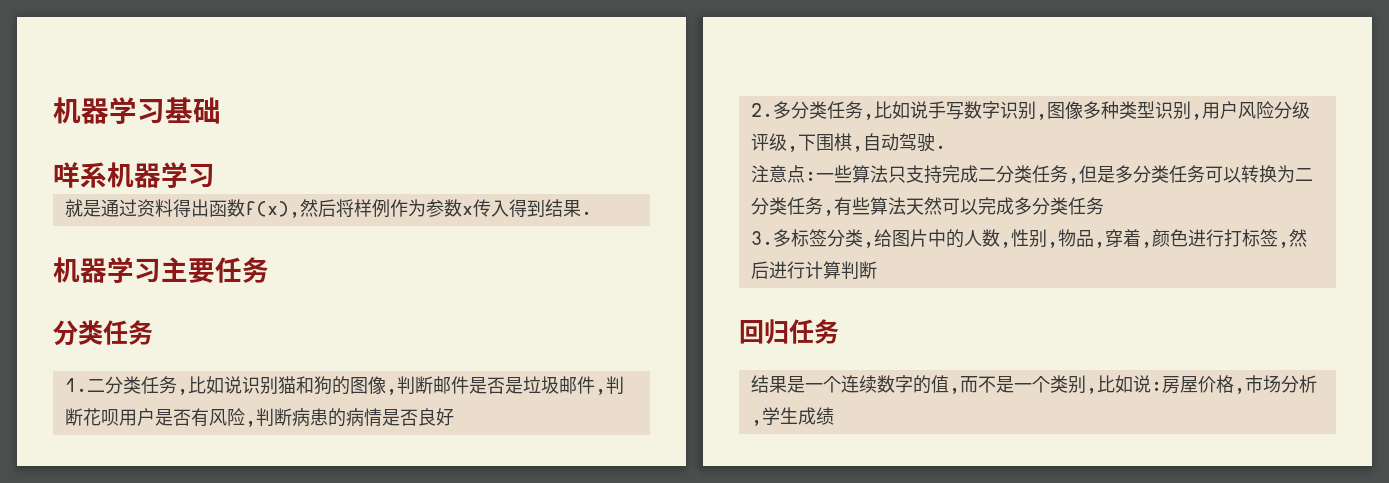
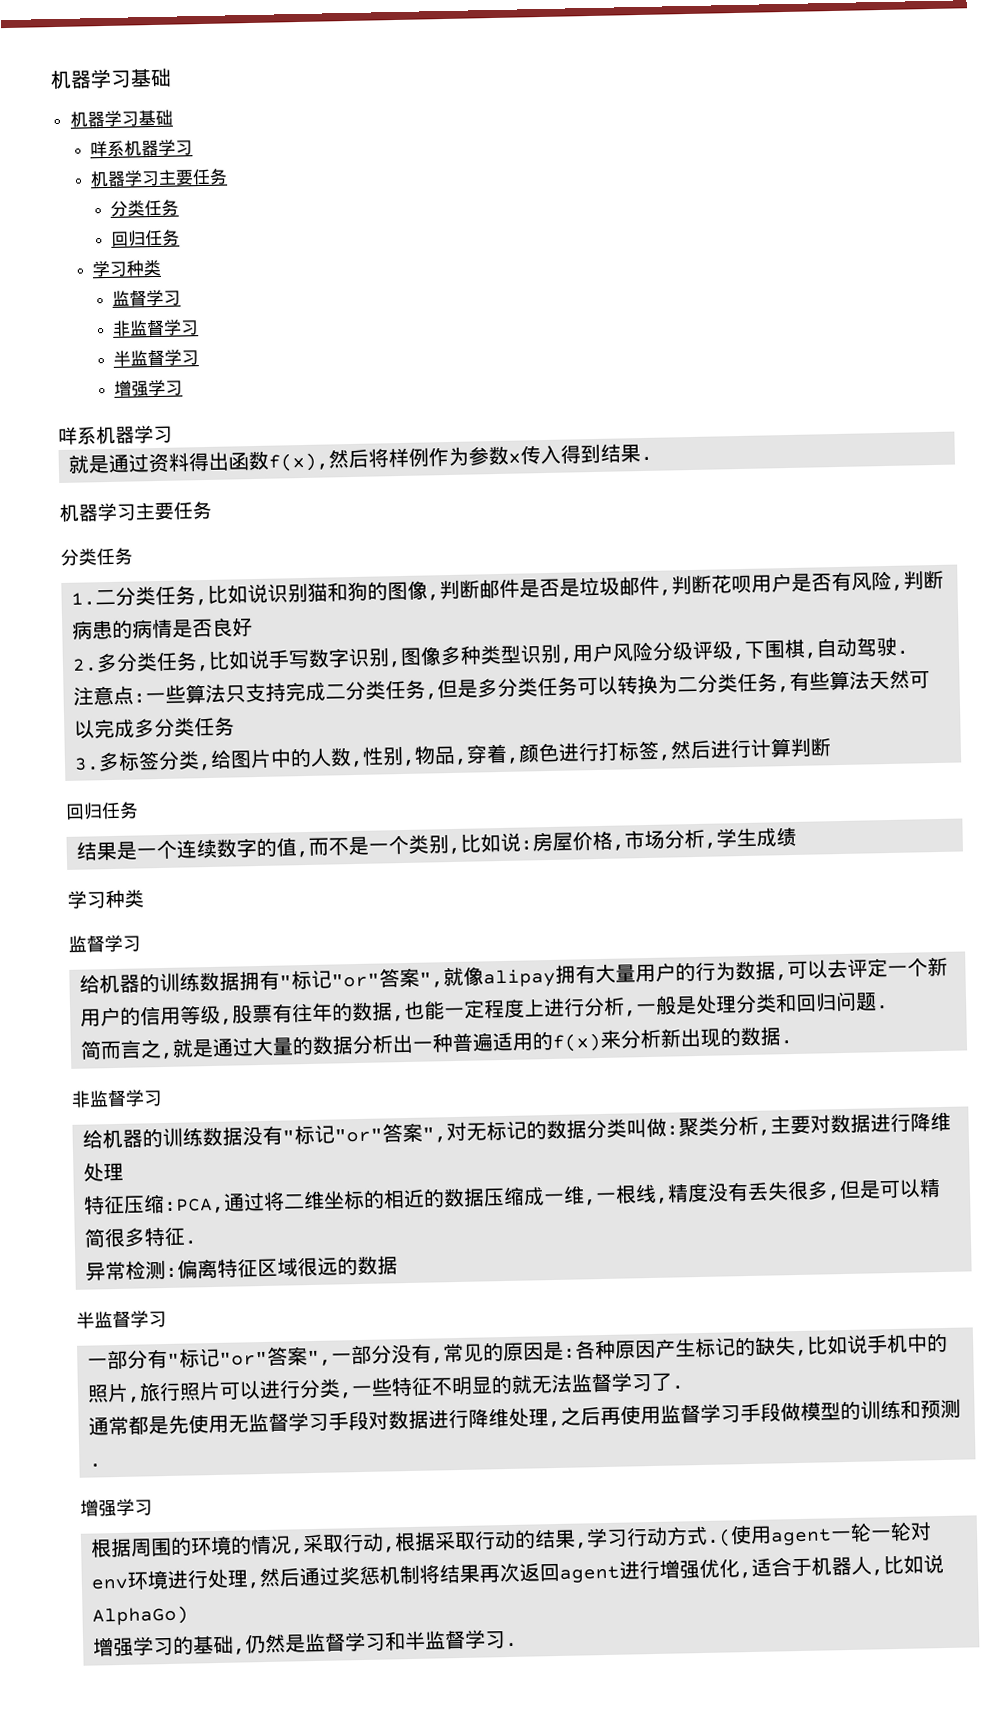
[53,97,221,124] 机器学习基础 -> [50,67,172,90] [69,109,173,128] [89,139,193,158] [89,168,228,188] [110,199,180,217] [111,229,181,247] [91,259,161,278] [112,289,182,307] [112,319,200,337] [113,349,200,367] [114,379,184,397] 机器学习基础 // 机器学习基础 // 咩系机器学习 // 机器学习主要任务 // 分类任务 // 回归任务 // 学习种类 // 监督学习 // 非监督学习 // 半监督学习 // 增强学习
(834, 416) none -> [67,889,144,909] [68,934,141,953] [79,956,949,994] [80,991,890,1027] [80,1026,794,1060] [71,1089,163,1108] [82,1111,952,1149] [83,1162,125,1182] [83,1178,942,1215] [84,1226,198,1248] [85,1255,399,1281] [76,1310,167,1329] [87,1332,949,1370] [87,1372,686,1403] [88,1398,962,1436] [89,1463,103,1468] [80,1498,153,1517] [90,1521,933,1558] [91,1554,945,1590] [92,1605,190,1626] [92,1629,519,1657] // 学习种类 // 监督学习 // 给机器的训练数据拥有"标记"or"答案",就像alipay拥有大量用户的行为数据,可以去评定一个新用户的信用等级,股票有往年的数据,也能一定程度上进行分析,一般是处理分类和回归问题. // 简而言之,就是通过大量的数据分析出一种普遍适用的f(x)来分析新出现的数据. // 非监督学习 // 给机器的训练数据没有"标记"or"答案",对无标记的数据分类叫做:聚类分析,主要对数据进行降维处理 // 特征压缩:PCA,通过将二维坐标的相近的数据压缩成一维,一根线,精度没有丢失很多,但是可以精简很多特征. // 异常检测:偏离特征区域很远的数据 // 半监督学习 // 一部分有"标记"or"答案",一部分没有,常见的原因是:各种原因产生标记的缺失,比如说手机中的照片,旅行照片可以进行分类,一些特征不明显的就无法监督学习了. // 通常都是先使用无监督学习手段对数据进行降维处理,之后再使用监督学习手段做模型的训练和预测. // 增强学习 // 根据周围的环境的情况,采取行动,根据采取行动的结果,学习行动方式.(使用agent一轮一轮对env环境进行处理,然后通过奖惩机制将结果再次返回agent进行增强优化,适合于机器人,比如说AlphaGo) // 增强学习的基础,仍然是监督学习和半监督学习.

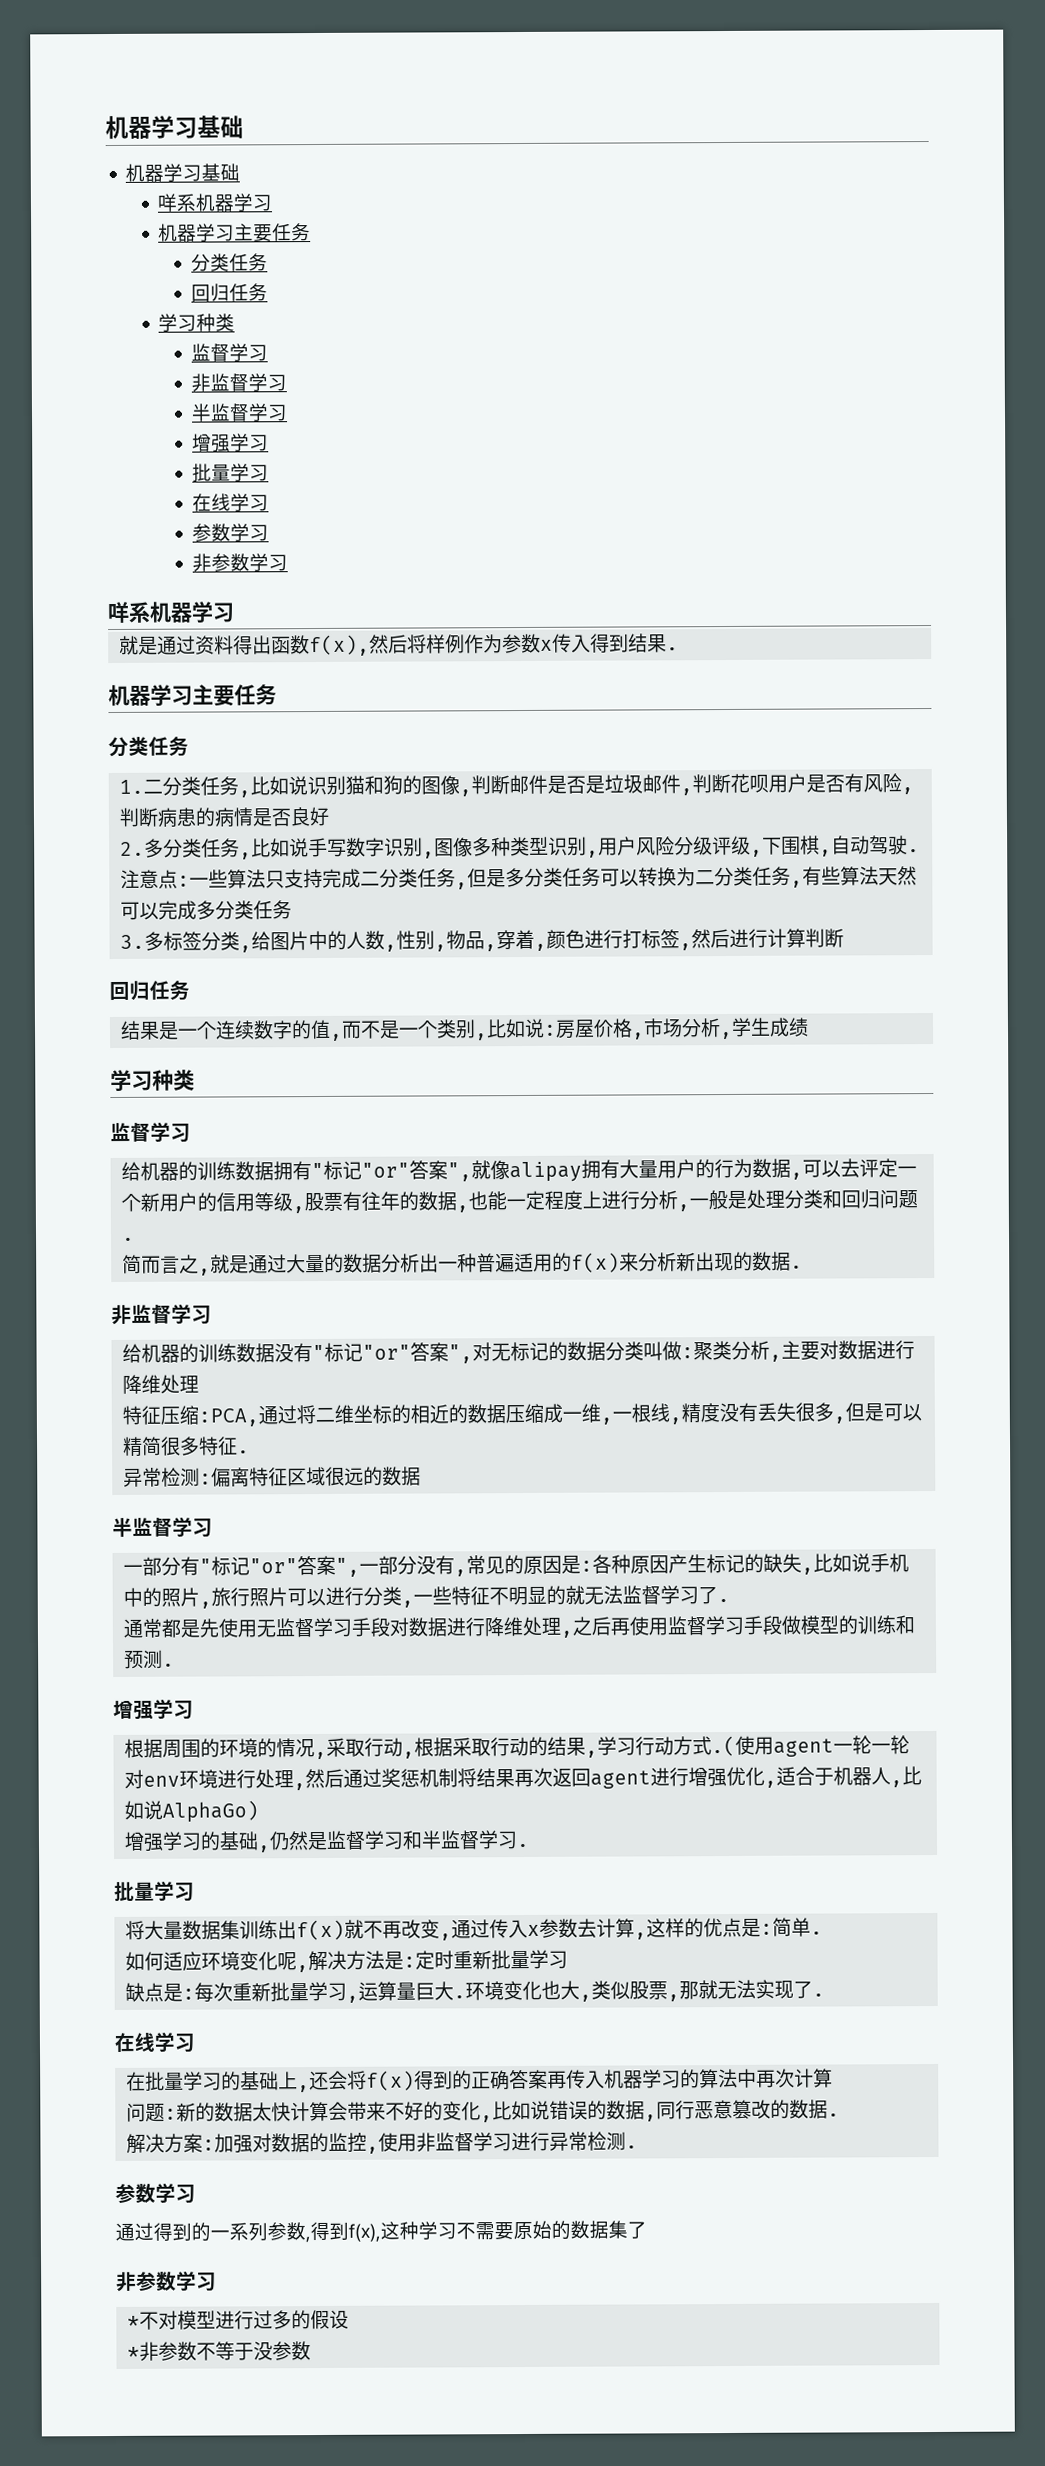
(184, 388) none -> [191,463,269,483] [191,493,269,512] [191,523,269,542] [191,553,288,572] // 批量学习 // 在线学习 // 参数学习 // 非参数学习
(519, 1645) none -> [114,1880,195,1902] [125,1917,824,1941] [125,1949,569,1973] [125,1979,826,2003] [114,2031,196,2053] [126,2068,834,2093] [126,2099,841,2123] [126,2131,639,2154] [115,2182,196,2204] [115,2220,647,2243] [116,2270,217,2292] [127,2309,350,2330] [127,2341,312,2361] // 批量学习 // 将大量数据集训练出f(x)就不再改变,通过传入x参数去计算,这样的优点是:简单. // 如何适应环境变化呢,解决方法是:定时重新批量学习 // 缺点是:每次重新批量学习,运算量巨大.环境变化也大,类似股票,那就无法实现了. // 在线学习 // 在批量学习的基础上,还会将f(x)得到的正确答案再传入机器学习的算法中再次计算 // 问题:新的数据太快计算会带来不好的变化,比如说错误的数据,同行恶意篡改的数据. // 解决方案:加强对数据的监控,使用非监督学习进行异常检测. // 参数学习 // 通过得到的一系列参数,得到f(x),这种学习不需要原始的数据集了 // 非参数学习 // *不对模型进行过多的假设 // *非参数不等于没参数

